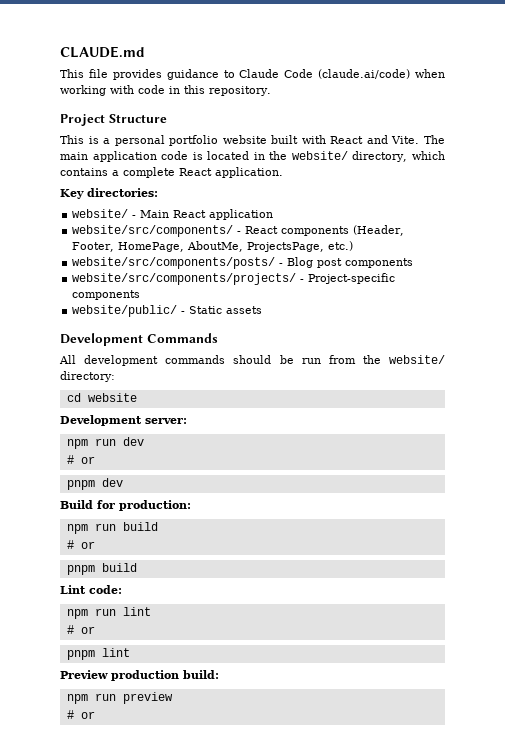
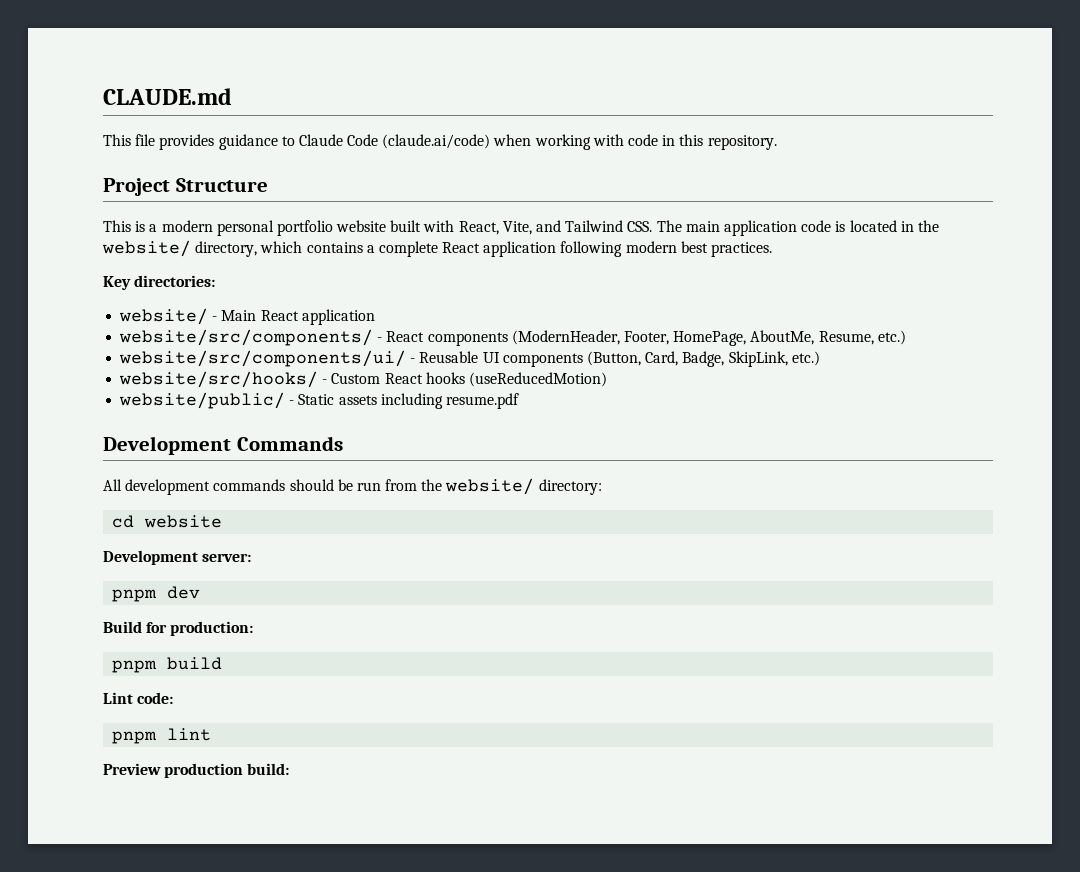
(111, 141) none -> [161,220,213,232] modern
[330,135,420,144] React and Vite. -> [458,220,653,235] React, Vite, and Tailwind CSS.
[215,167,283,178] application. -> [483,241,773,257] application following modern best practices.
[353,225,405,236] (Header, -> [511,330,620,345] (ModernHeader,
[247,241,354,252] [72,257,414,269] [72,273,396,285] [72,290,141,300] ProjectsPage, etc.) // website/src/components/posts/ - Blog post components // website/src/components/projects/ - Project-specific components -> [818,330,906,345] [119,350,820,367] [119,371,607,388] Resume, etc.) // website/src/components/ui/ - Reusable UI components (Button, Card, Badge, SkipLink, etc.) // website/src/hooks/ - Custom React hooks (useReducedMotion)
(263, 310) none -> [380,393,519,409] including resume.pdf
[66,437,144,449] [66,455,95,464] // npm run dev // # or -> (252, 557) none
[66,522,158,534] [66,540,95,549] // npm run build // # or -> (254, 628) none
[66,607,151,619] [66,625,95,634] // npm run lint // # or -> (174, 698) none
[66,692,173,704] [66,710,95,719] // npm run preview // # or -> (290, 769) none

